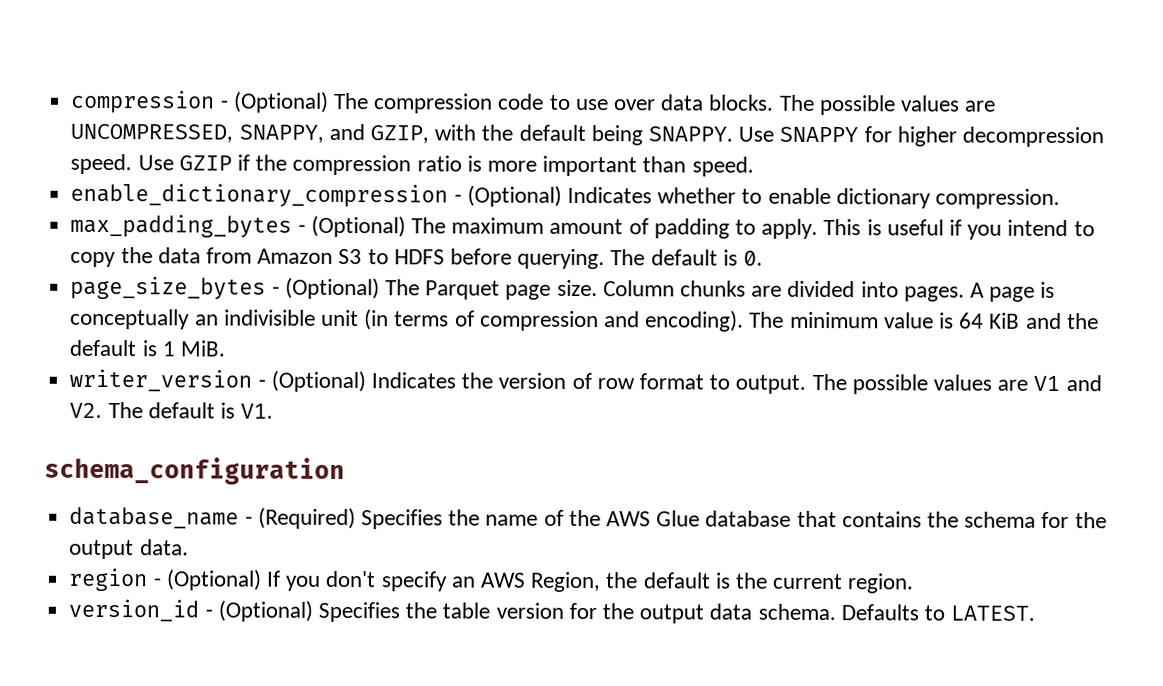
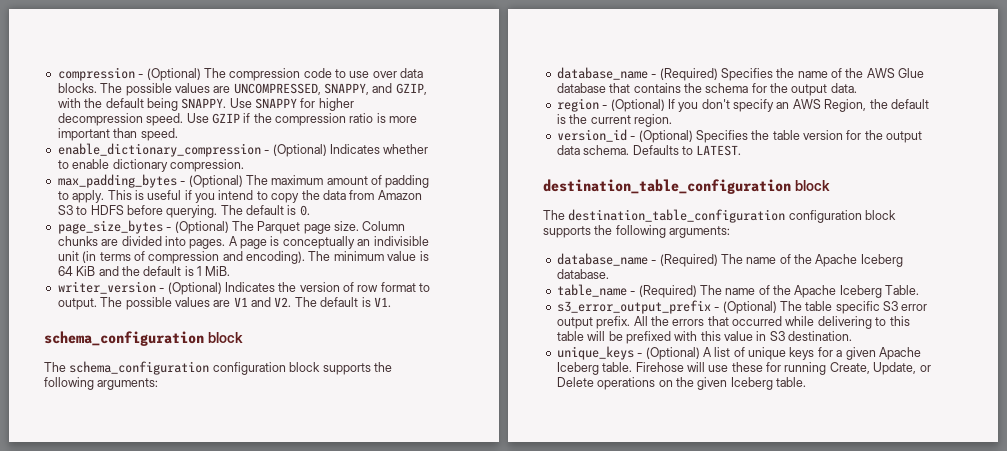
(345, 471) none -> [207,332,243,343] [44,361,392,375] [44,377,159,390] block // The schema_configuration configuration block supports the following arguments:
(1036, 613) none -> [543,179,830,194] [543,209,897,223] [543,225,731,238] [556,253,903,267] [556,269,609,279] [556,284,920,298] [556,300,928,314] [556,316,910,329] [556,331,853,344] [556,346,921,360] [556,362,931,375] [556,377,806,390] // destination_table_configuration block // The destination_table_configuration configuration block supports the following arguments: // database_name - (Required) The name of the Apache Iceberg database. // table_name - (Required) The name of the Apache Iceberg Table. // s3_error_output_prefix - (Optional) The table specific S3 error output prefix. All the errors that occurred while delivering to this table will be prefixed with this value in S3 destination. // unique_keys - (Optional) A list of unique keys for a given Apache Iceberg table. Firehose will use these for running Create, Update, or Delete operations on the given Iceberg table.

